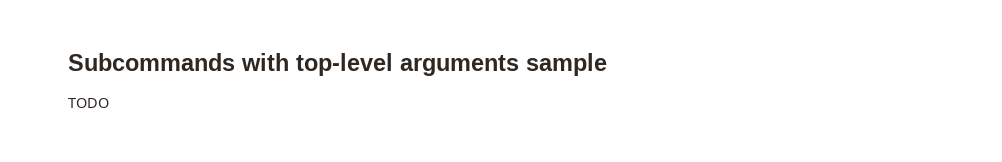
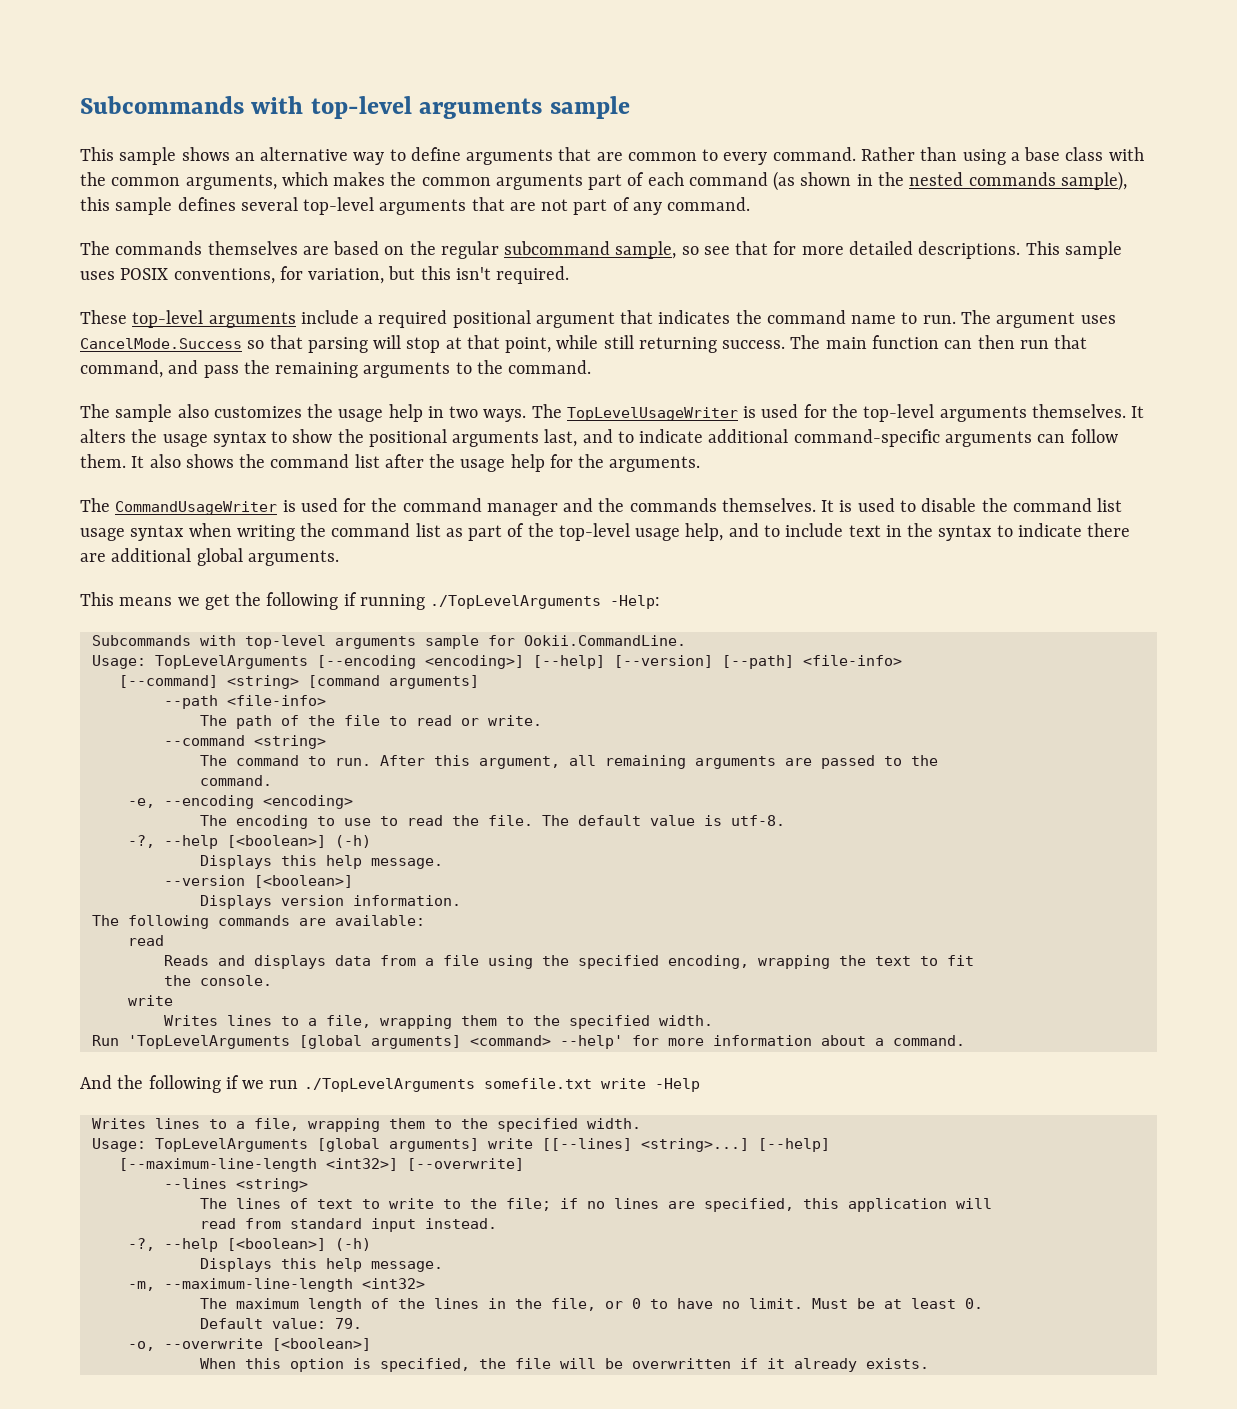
[68,98,109,108] TODO -> [80,147,1144,165] [80,171,1127,191] [80,197,751,215] [80,241,1122,259] [80,266,570,284] [80,310,1116,328] [80,335,1088,353] [80,360,592,378] [80,404,1145,422] [80,429,1118,447] [80,454,701,472] [80,498,1123,516] [80,523,1131,541] [80,548,339,566] [80,592,661,610] [91,635,686,649] [91,655,902,669] [118,675,479,689] [163,695,326,709] [199,715,542,729] [163,735,326,749] [199,755,938,769] [199,775,272,786] [127,795,353,809] [199,815,785,829] [127,835,371,849] [199,855,443,869] [163,875,353,888] [199,895,461,909] [91,915,425,929] [127,935,164,946] [163,955,974,969] [163,975,272,986] [127,995,173,1006] [163,1015,713,1029] [91,1035,965,1049] [80,1075,700,1093] [91,1118,641,1132] [91,1138,830,1152] [118,1158,524,1172] [163,1178,308,1192] [199,1198,992,1212] [199,1218,497,1232] [127,1238,371,1252] [199,1258,443,1272] [127,1278,425,1292] [199,1298,983,1312] [199,1318,362,1329] [127,1338,371,1351] [199,1358,929,1372] This sample shows an alternative way to define arguments that are common to every command. Rather than using a base class with the common arguments, which makes the common arguments part of each command (as shown in the nested commands sample), this sample defines several top-level arguments that are not part of any command. // The commands themselves are based on the regular subcommand sample, so see that for more detailed descriptions. This sample uses POSIX conventions, for variation, but this isn't required. // These top-level arguments include a required positional argument that indicates the command name to run. The argument uses CancelMode.Success so that parsing will stop at that point, while still returning success. The main function can then run that command, and pass the remaining arguments to the command. // The sample also customizes the usage help in two ways. The TopLevelUsageWriter is used for the top-level arguments themselves. It alters the usage syntax to show the positional arguments last, and to indicate additional command-specific arguments can follow them. It also shows the command list after the usage help for the arguments. // The CommandUsageWriter is used for the command manager and the commands themselves. It is used to disable the command list usage syntax when writing the command list as part of the top-level usage help, and to include text in the syntax to indicate there are additional global arguments. // This means we get the following if running ./TopLevelArguments -Help: // Subcommands with top-level arguments sample for Ookii.CommandLine. // Usage: TopLevelArguments [--encoding <encoding>] [--help] [--version] [--path] <file-info> // [--command] <string> [command arguments] // --path <file-info> // The path of the file to read or write. // --command <string> // The command to run. After this argument, all remaining arguments are passed to the // command. // -e, --encoding <encoding> // The encoding to use to read the file. The default value is utf-8. // -?, --help [<boolean>] (-h) // Displays this help message. // --version [<boolean>] // Displays version information. // The following commands are available: // read // Reads and displays data from a file using the specified encoding, wrapping the text to fit // the console. // write // Writes lines to a file, wrapping them to the specified width. // Run 'TopLevelArguments [global arguments] <command> --help' for more information about a command. // And the following if we run ./TopLevelArguments somefile.txt write -Help // Writes lines to a file, wrapping them to the specified width. // Usage: TopLevelArguments [global arguments] write [[--lines] <string>...] [--help] // [--maximum-line-length <int32>] [--overwrite] // --lines <string> // The lines of text to write to the file; if no lines are specified, this application will // read from standard input instead. // -?, --help [<boolean>] (-h) // Displays this help message. // -m, --maximum-line-length <int32> // The maximum length of the lines in the file, or 0 to have no limit. Must be at least 0. // Default value: 79. // -o, --overwrite [<boolean>] // When this option is specified, the file will be overwritten if it already exists.

